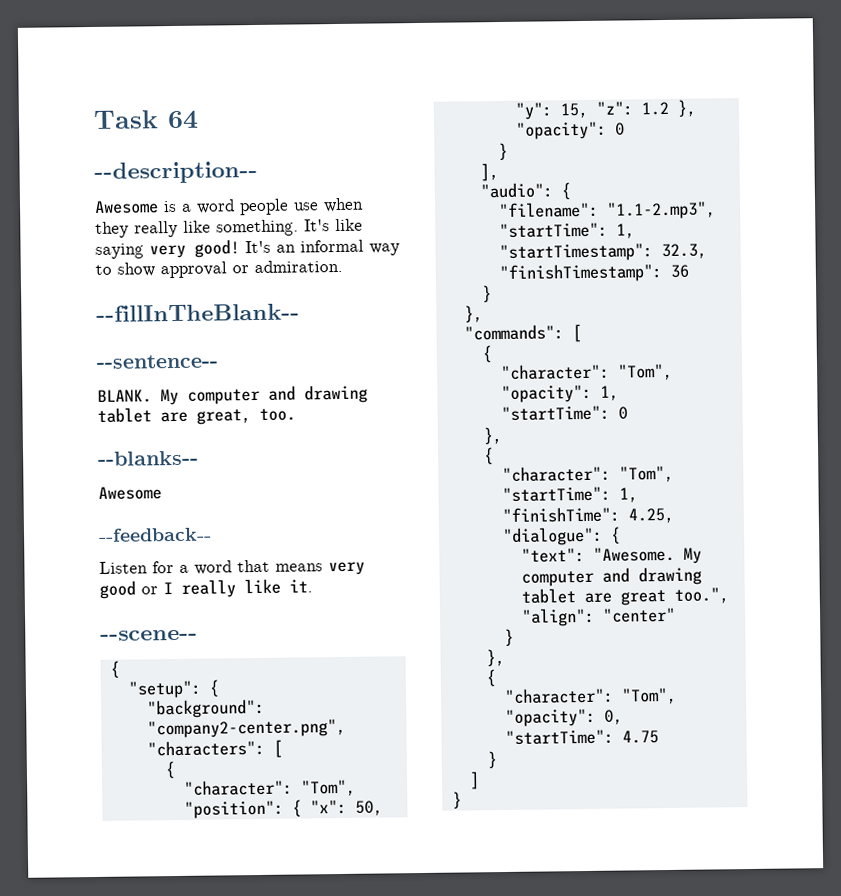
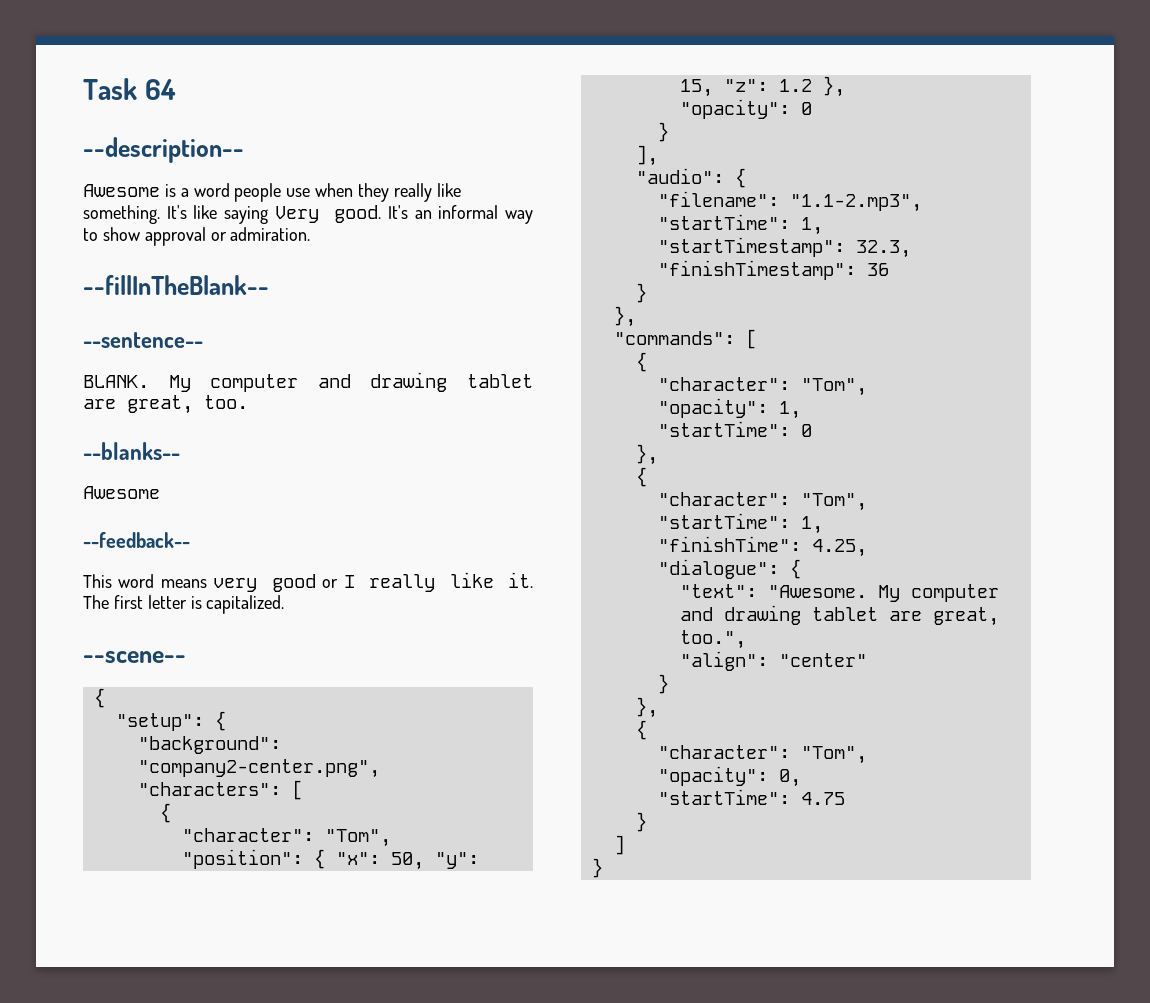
[149,239,240,259] very good! -> [274,205,382,223] Very good.
[99,559,270,575] Listen for a word that -> [83,574,155,588] This word
(313, 586) none -> [83,595,285,614] The first letter is capitalized.
[619,590,666,606] great -> [932,607,999,626] great,

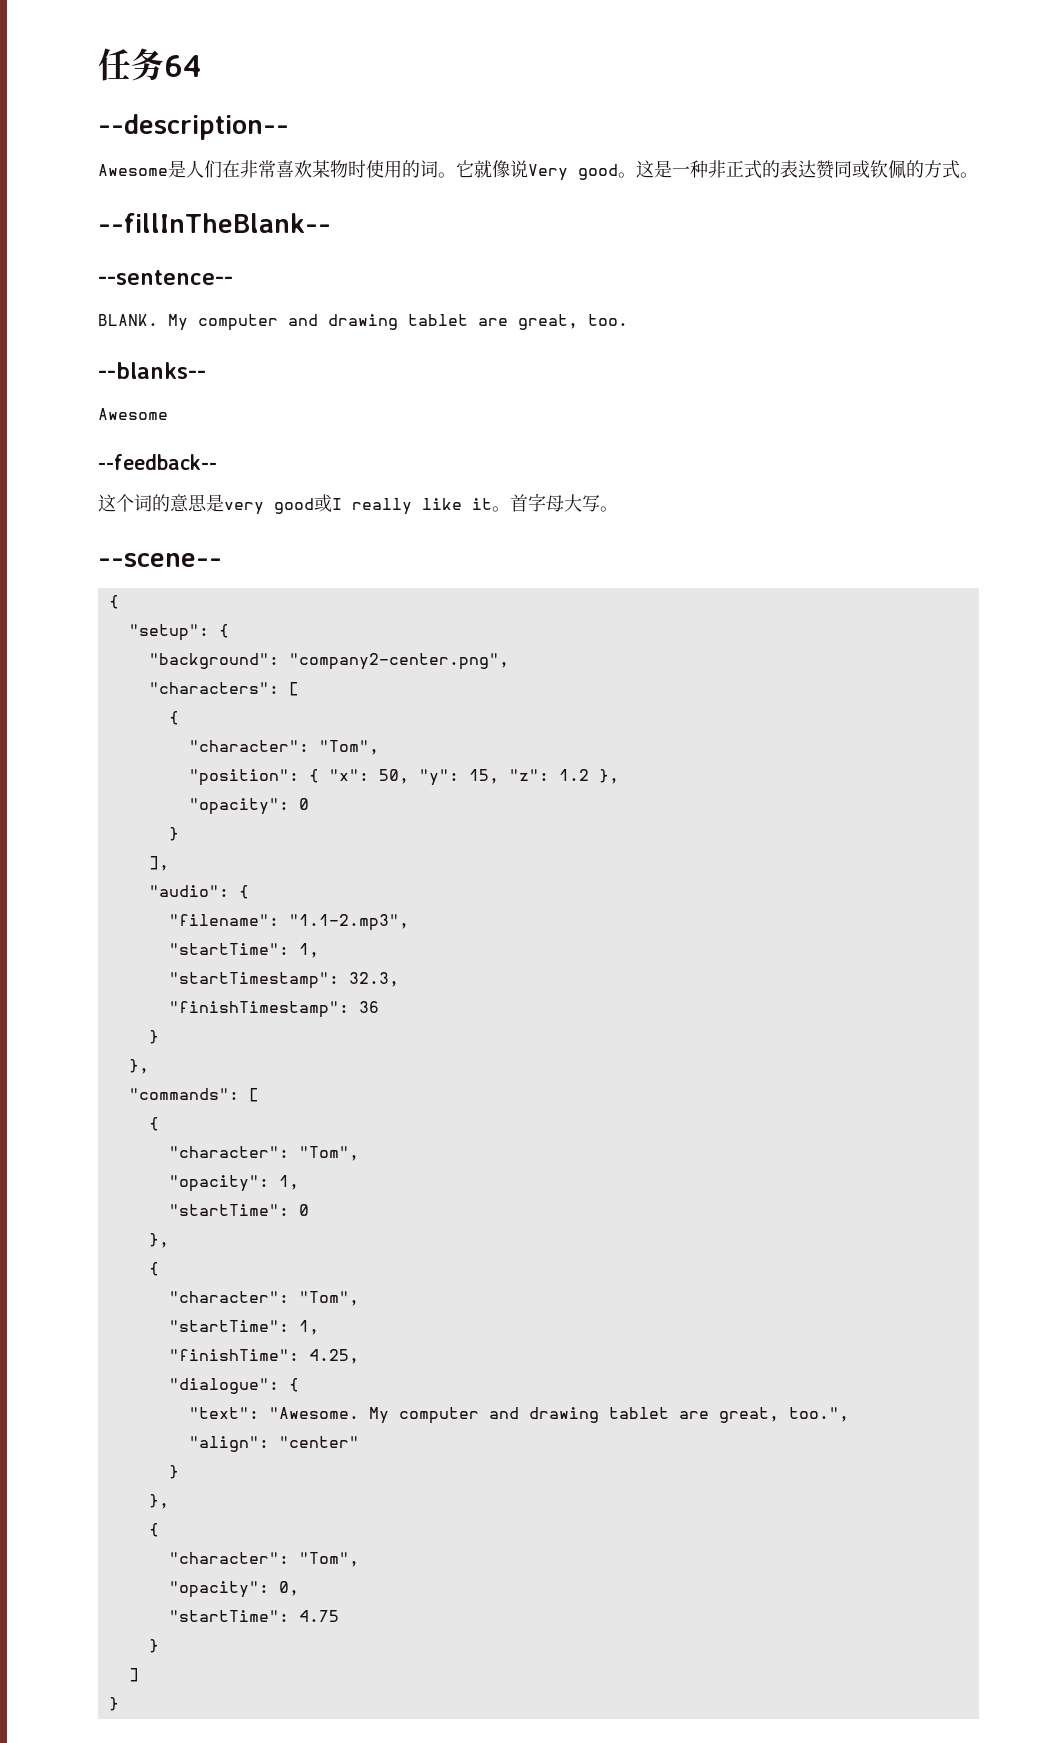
[83,78,137,100] Task -> [98,48,164,81] 任务
[164,183,461,202] [83,205,533,224] [83,227,311,246] is a word people use when they really like something. It's like saying Very good. It's an informal way to show approval or admiration. -> [168,160,978,181] 是人们在非常喜欢某物时使用的词。它就像说Very good。这是一种非正式的表达赞同或钦佩的方式。
[83,574,207,588] This word means -> [98,494,224,512] 这个词的意思是
[322,579,339,588] or -> [314,494,332,512] 或
[507,572,533,588] [83,595,285,614] it. The first letter is capitalized. -> [472,493,618,512] it。首字母大写。

